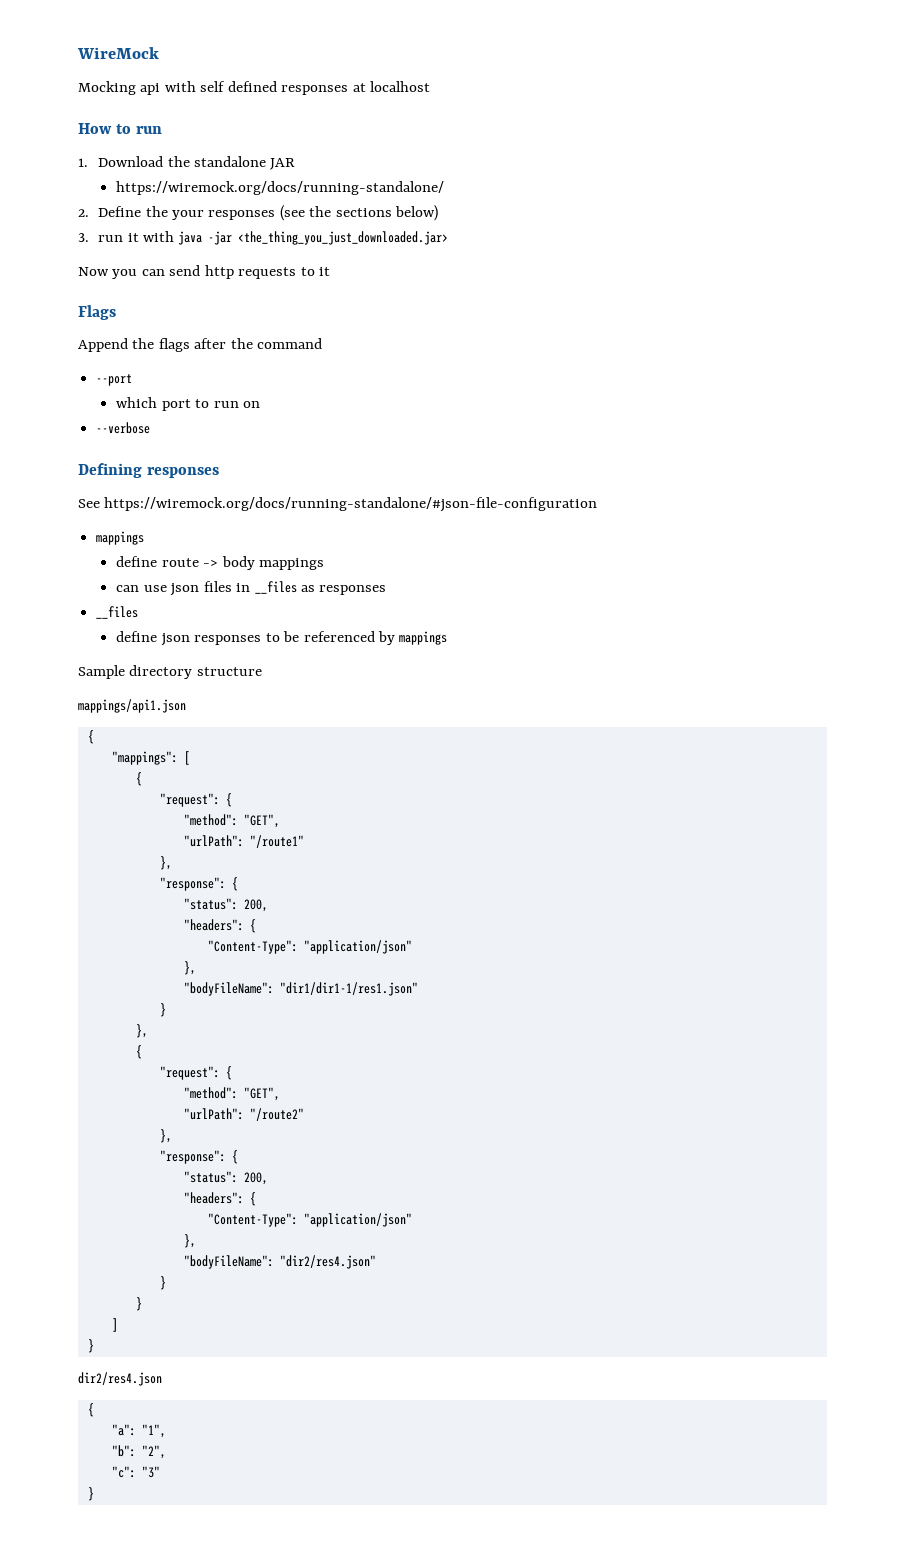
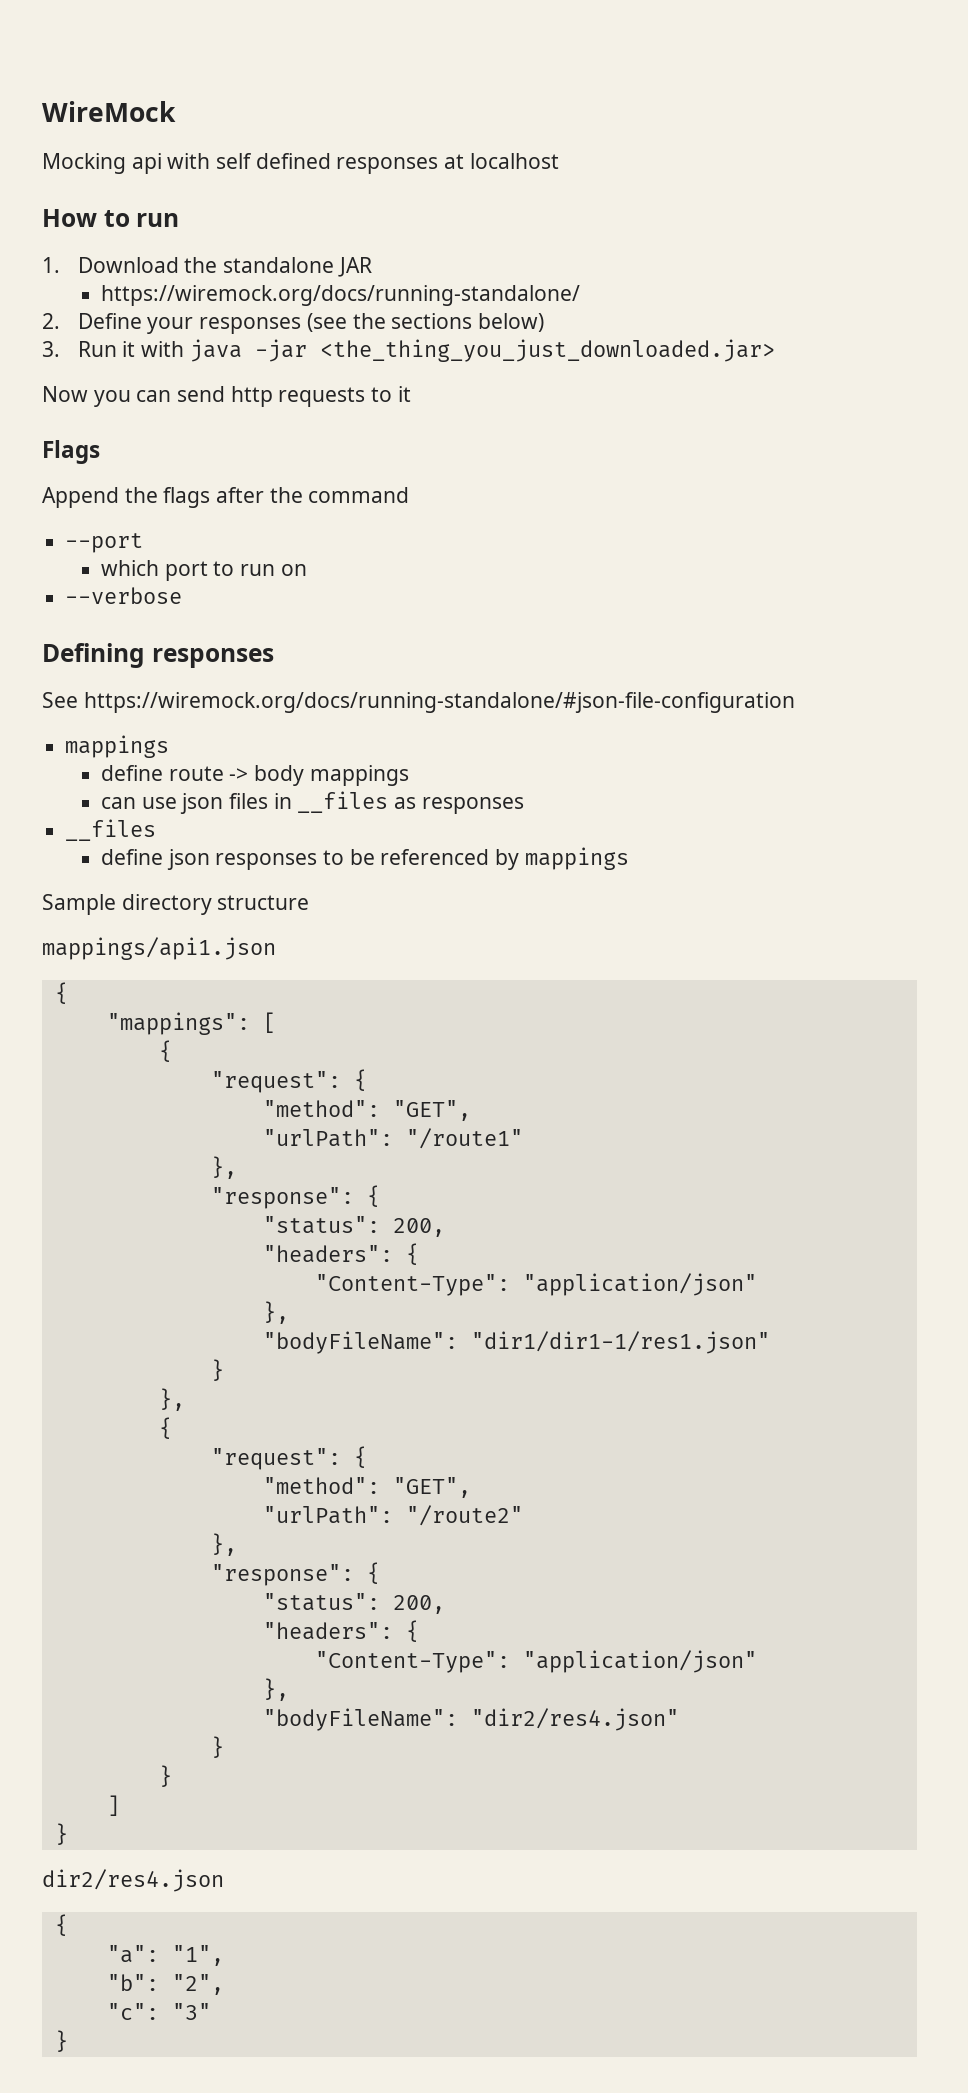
[145,206,168,217] the -> (142, 321) none
[98,235,124,242] run -> [77,341,117,357] Run

